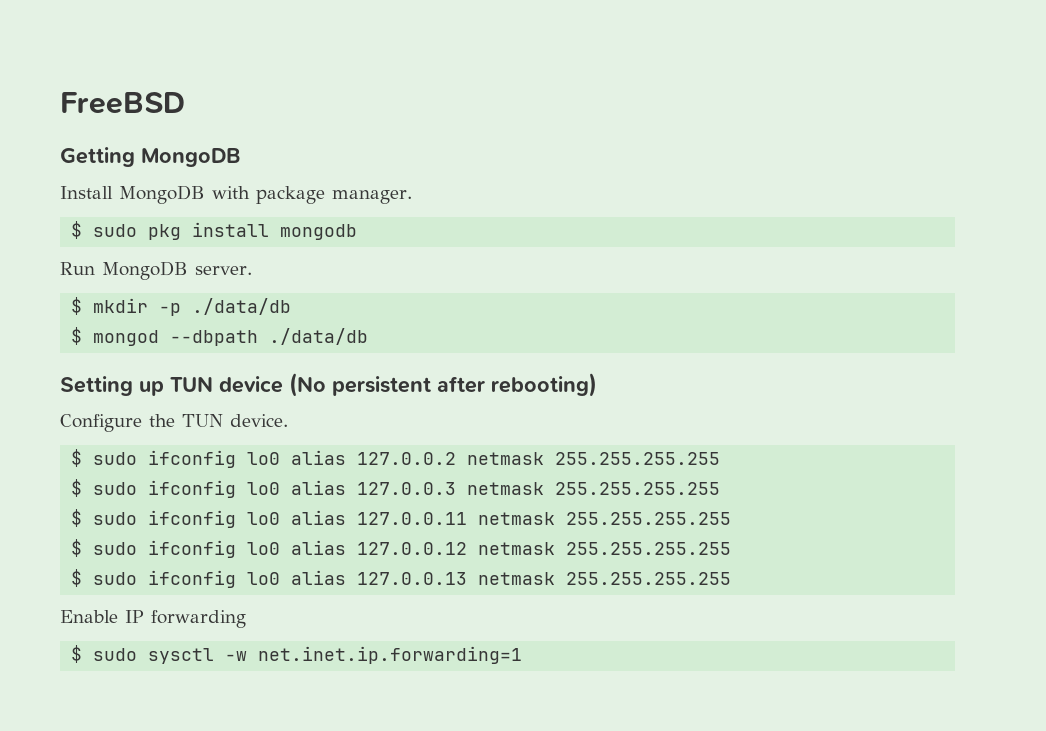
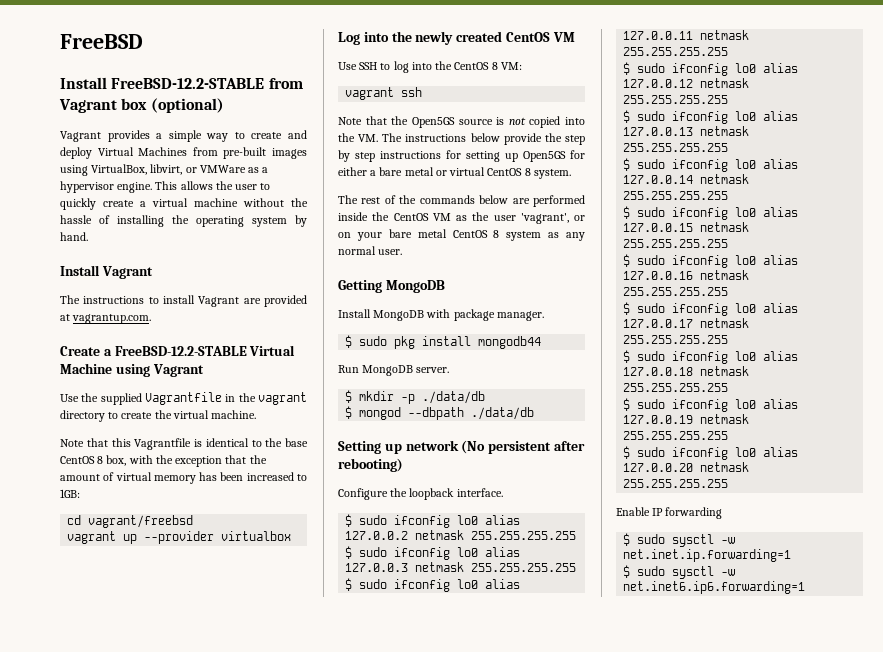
(185, 103) none -> [60,77,303,89] [59,98,224,113] [60,130,308,142] [60,147,307,159] [60,164,269,176] [60,181,271,193] [60,198,308,210] [60,215,307,227] [60,232,88,241] [60,265,153,279] [60,295,307,307] [60,314,152,324] [60,345,296,356] [60,363,204,377] [60,392,307,405] [60,410,257,422] [60,438,308,450] [60,455,267,467] [60,472,307,484] [60,489,80,498] [67,515,194,528] [67,531,292,544] [338,31,575,45] [338,61,522,73] [345,87,423,100] [338,116,585,128] [338,133,585,145] [338,150,585,162] [338,167,571,179] [338,195,585,207] [338,212,585,224] [338,229,585,241] [338,246,403,255] // Install FreeBSD-12.2-STABLE from Vagrant box (optional) // Vagrant provides a simple way to create and deploy Virtual Machines from pre-built images using VirtualBox, libvirt, or VMWare as a hypervisor engine. This allows the user to quickly create a virtual machine without the hassle of installing the operating system by hand. // Install Vagrant // The instructions to install Vagrant are provided at vagrantup.com. // Create a FreeBSD-12.2-STABLE Virtual Machine using Vagrant // Use the supplied Vagrantfile in the vagrant directory to create the virtual machine. // Note that this Vagrantfile is identical to the base CentOS 8 box, with the exception that the amount of virtual memory has been increased to 1GB: // cd vagrant/freebsd // vagrant up --provider virtualbox // Log into the newly created CentOS VM // Use SSH to log into the CentOS 8 VM: // vagrant ssh // Note that the Open5GS source is not copied into the VM. The instructions below provide the step by step instructions for setting up Open5GS for either a bare metal or virtual CentOS 8 system. // The rest of the commands below are performed inside the CentOS VM as the user 'vagrant', or on your bare metal CentOS 8 system as any normal user.
[280,224,358,240] mongodb -> [478,336,542,349] mongodb44
[170,376,283,393] TUN device -> [405,440,459,451] network
[182,414,288,427] TUN device. -> [409,488,503,500] loopback interface.
(732, 578) none -> [623,158,799,172] [623,174,750,184] [623,191,729,200] [623,206,799,220] [623,222,750,232] [623,239,729,248] [623,254,799,268] [623,270,750,280] [623,287,729,296] [623,302,799,316] [623,318,750,328] [623,335,729,344] [623,350,799,364] [623,366,750,376] [623,383,729,392] [623,398,799,412] [623,414,750,424] [623,431,729,440] [623,446,799,460] [623,462,750,472] [623,479,729,488] // $ sudo ifconfig lo0 alias 127.0.0.14 netmask 255.255.255.255 // $ sudo ifconfig lo0 alias 127.0.0.15 netmask 255.255.255.255 // $ sudo ifconfig lo0 alias 127.0.0.16 netmask 255.255.255.255 // $ sudo ifconfig lo0 alias 127.0.0.17 netmask 255.255.255.255 // $ sudo ifconfig lo0 alias 127.0.0.18 netmask 255.255.255.255 // $ sudo ifconfig lo0 alias 127.0.0.19 netmask 255.255.255.255 // $ sudo ifconfig lo0 alias 127.0.0.20 netmask 255.255.255.255
(523, 655) none -> [623,565,736,579] [623,581,806,594] // $ sudo sysctl -w net.inet6.ip6.forwarding=1

